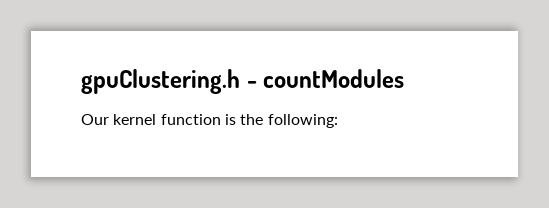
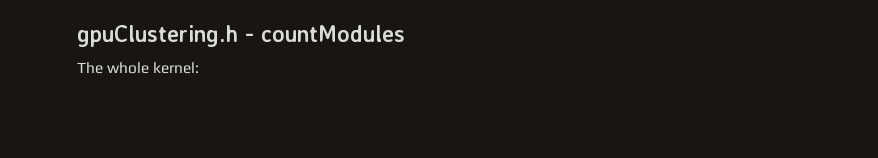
[81,114,338,128] Our kernel function is the following: -> [77,62,200,74] The whole kernel:

